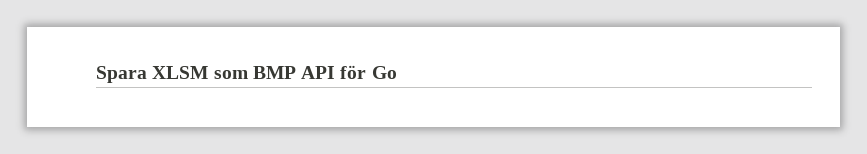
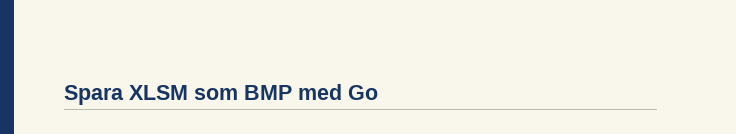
[301,65,367,79] API för -> [298,84,342,100] med

